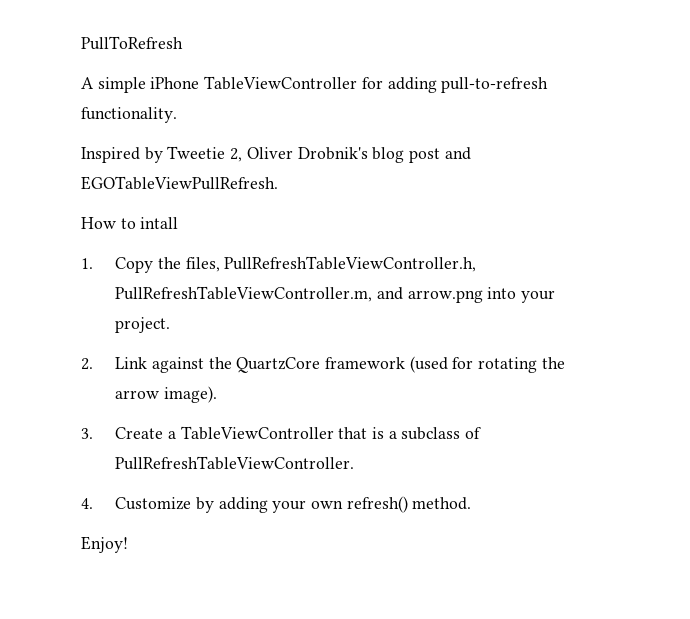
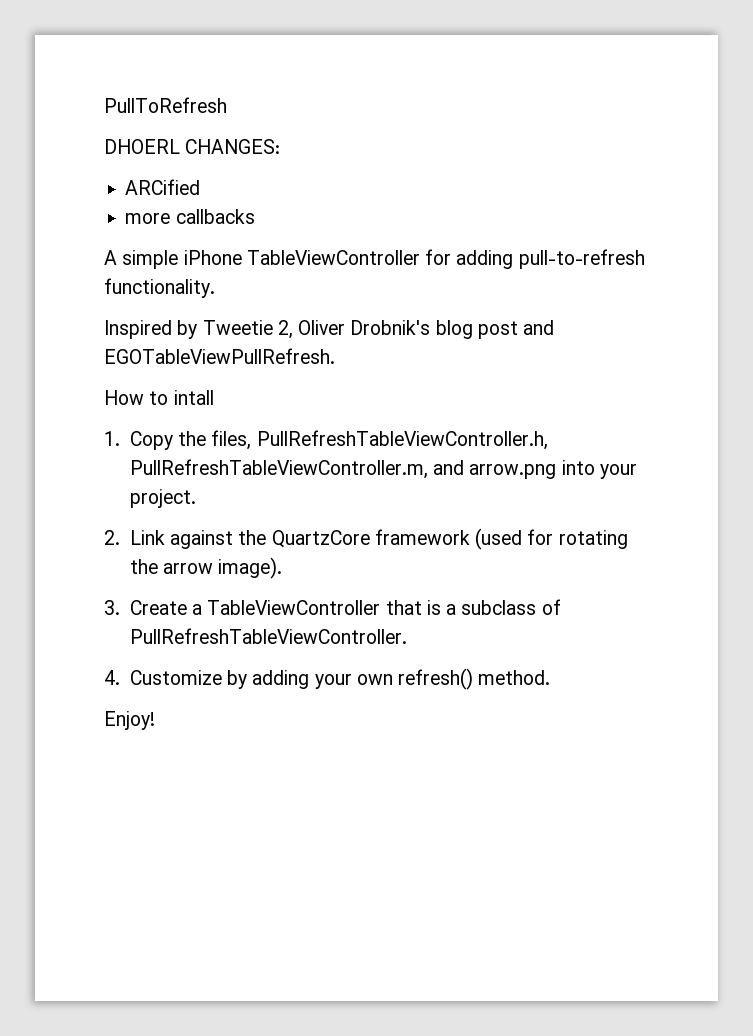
(183, 43) none -> [104,139,281,154] [125,179,201,195] [125,209,255,224] // DHOERL CHANGES: // ARCified // more callbacks

